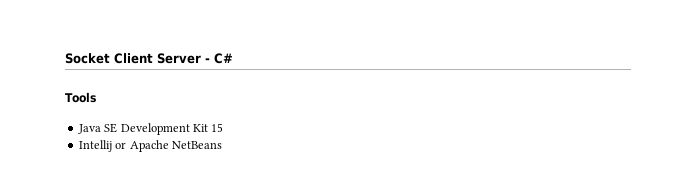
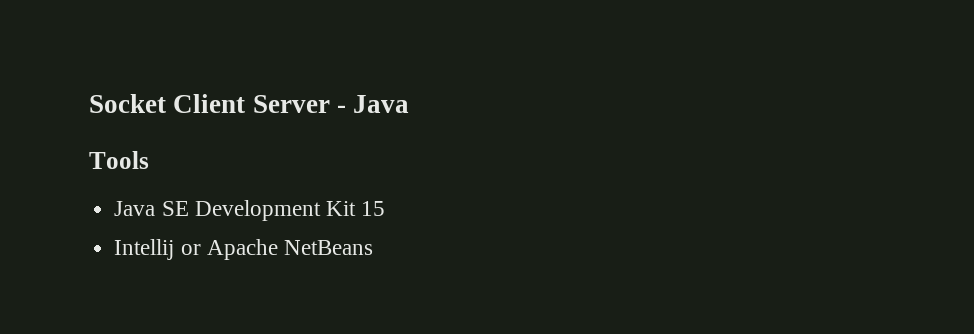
[214,53,233,64] C# -> [353,95,410,113] Java

